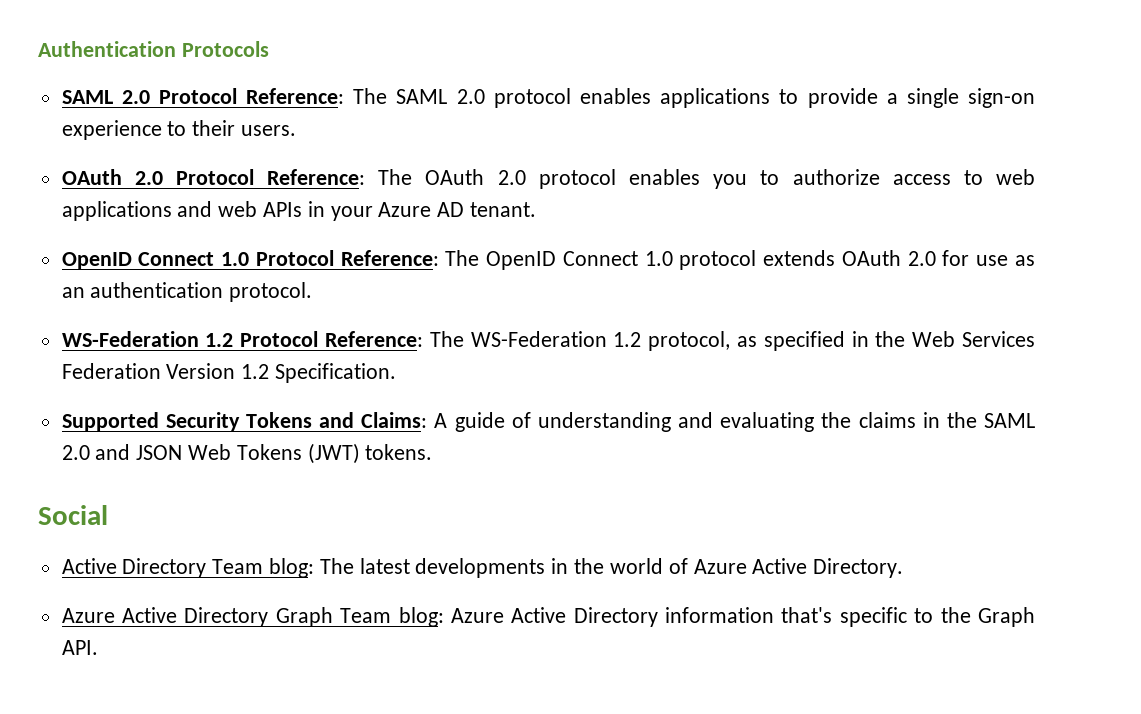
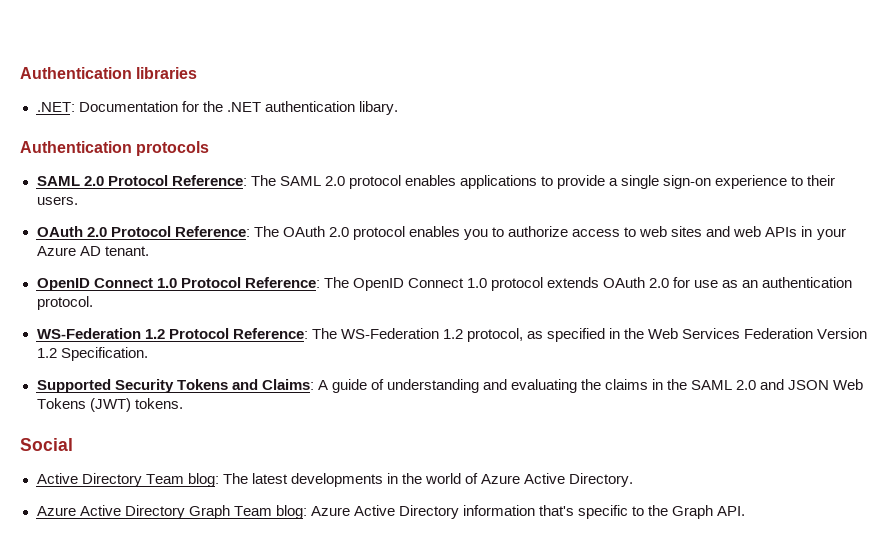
[38,41,269,57] Authentication Protocols -> [20,67,198,79] [36,101,398,115] [20,141,210,156] Authentication libraries // .NET: Documentation for the .NET authentication libary. // Authentication protocols
[61,201,172,221] applications -> [671,226,703,237] sites

